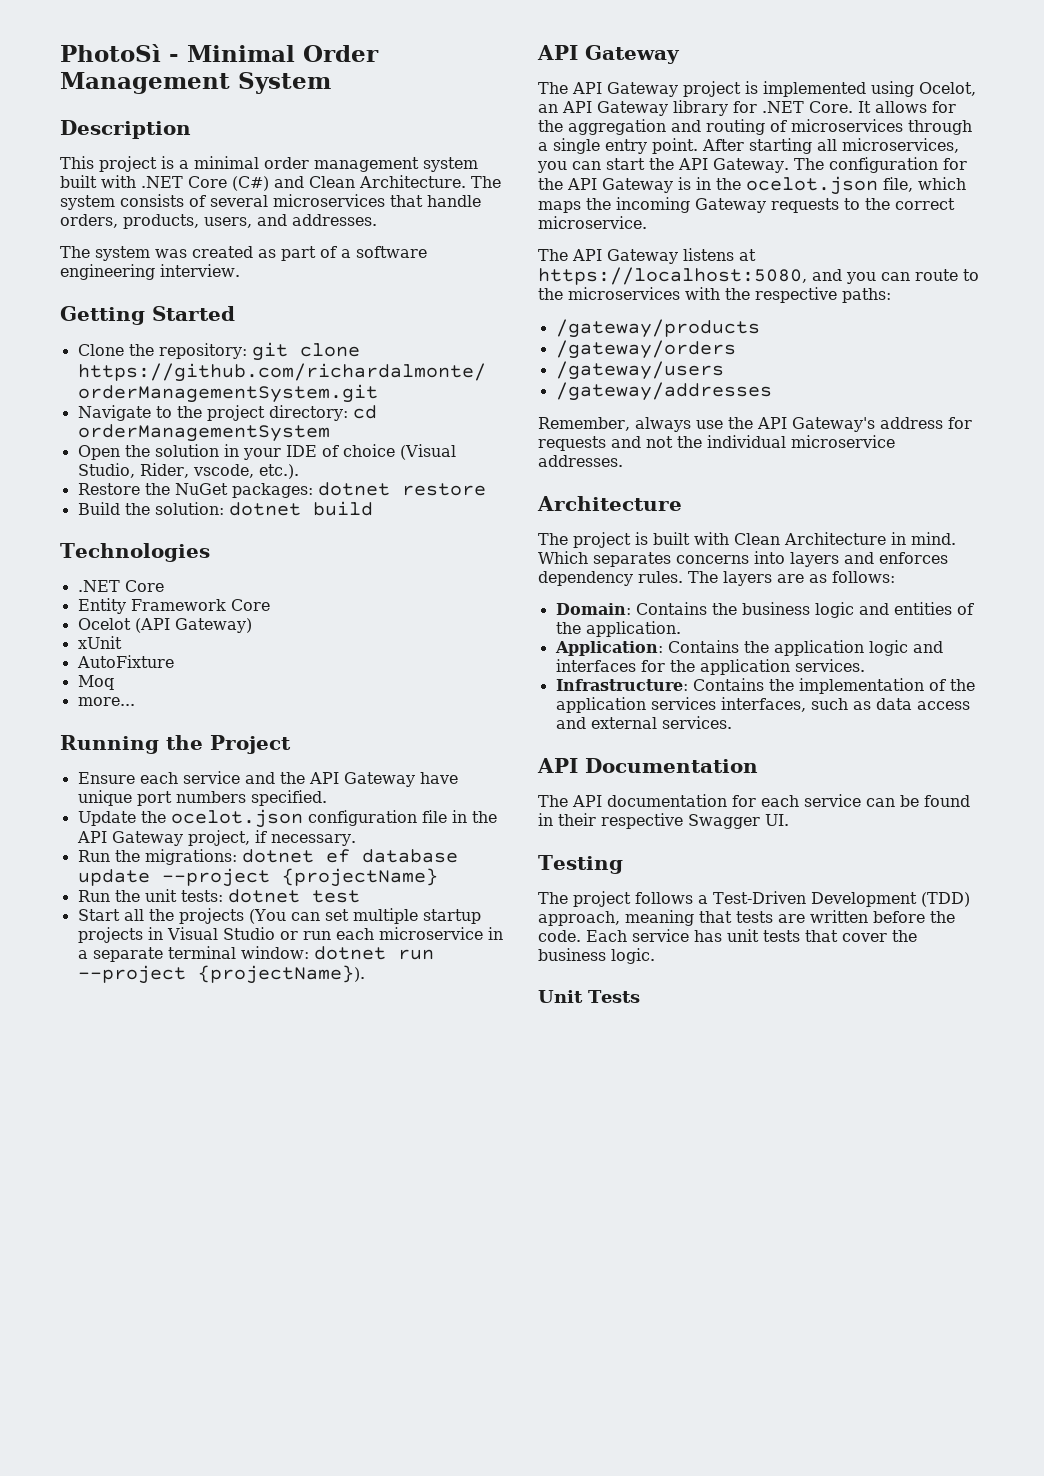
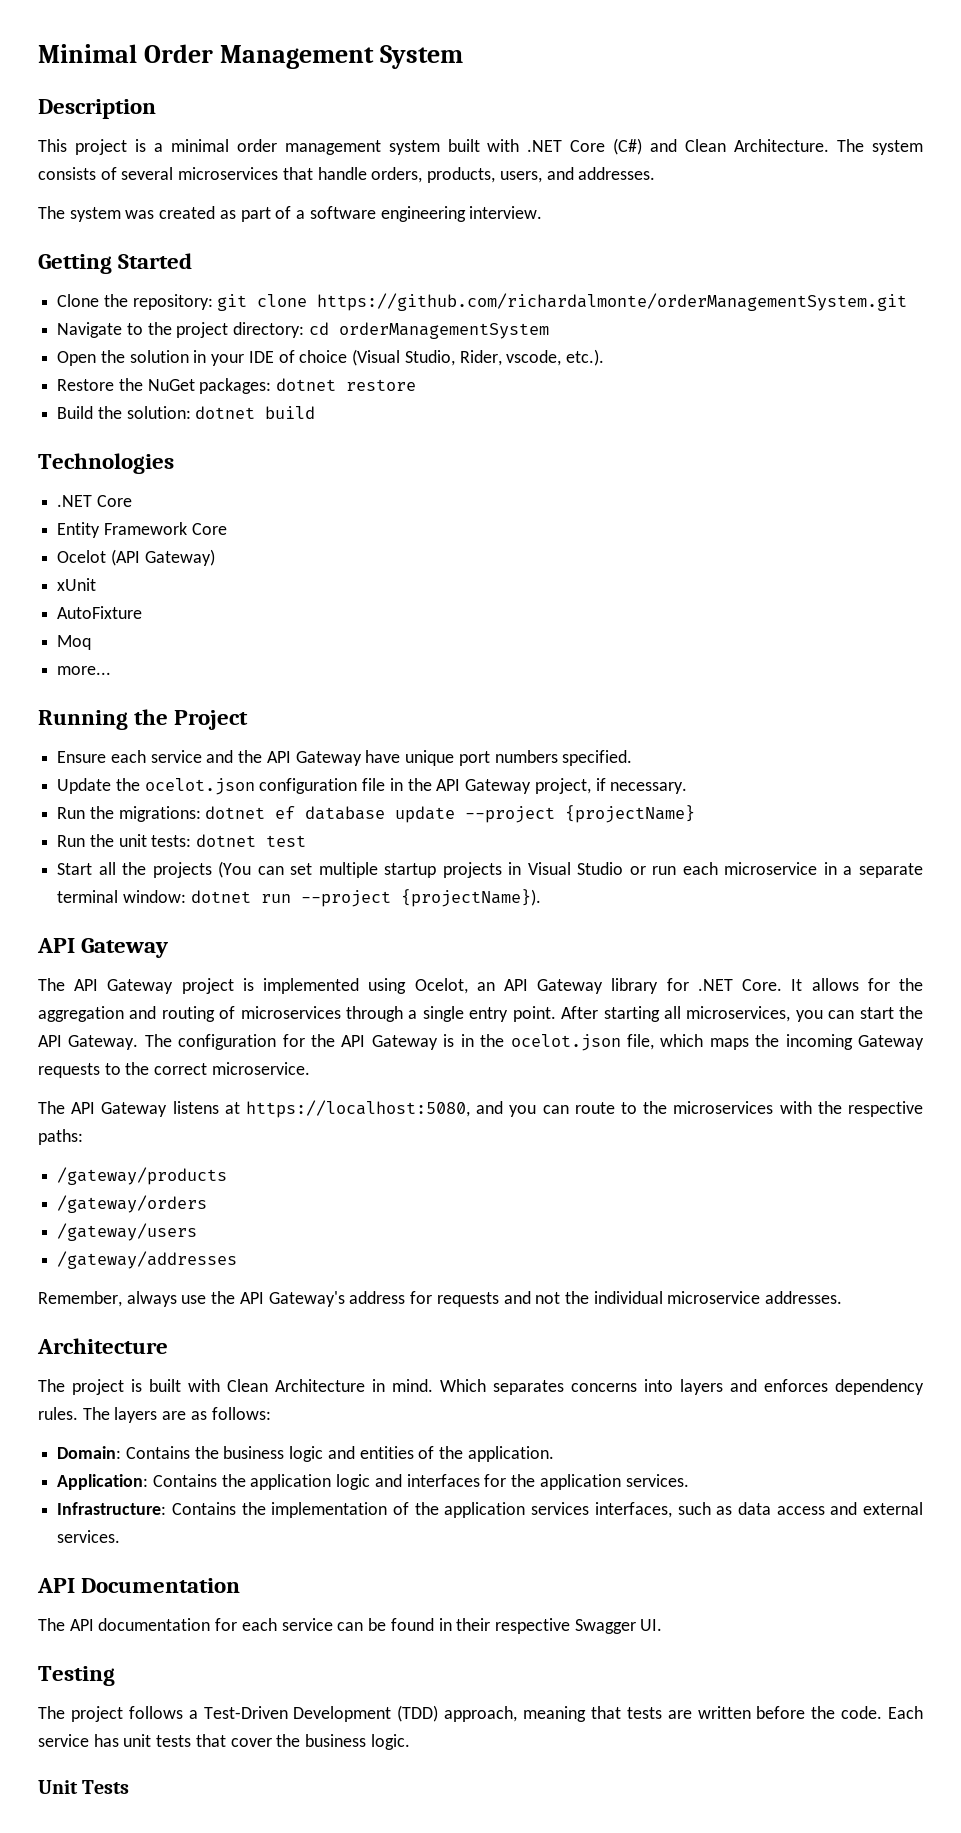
[60,44,179,62] PhotoSì - -> (38, 53) none

